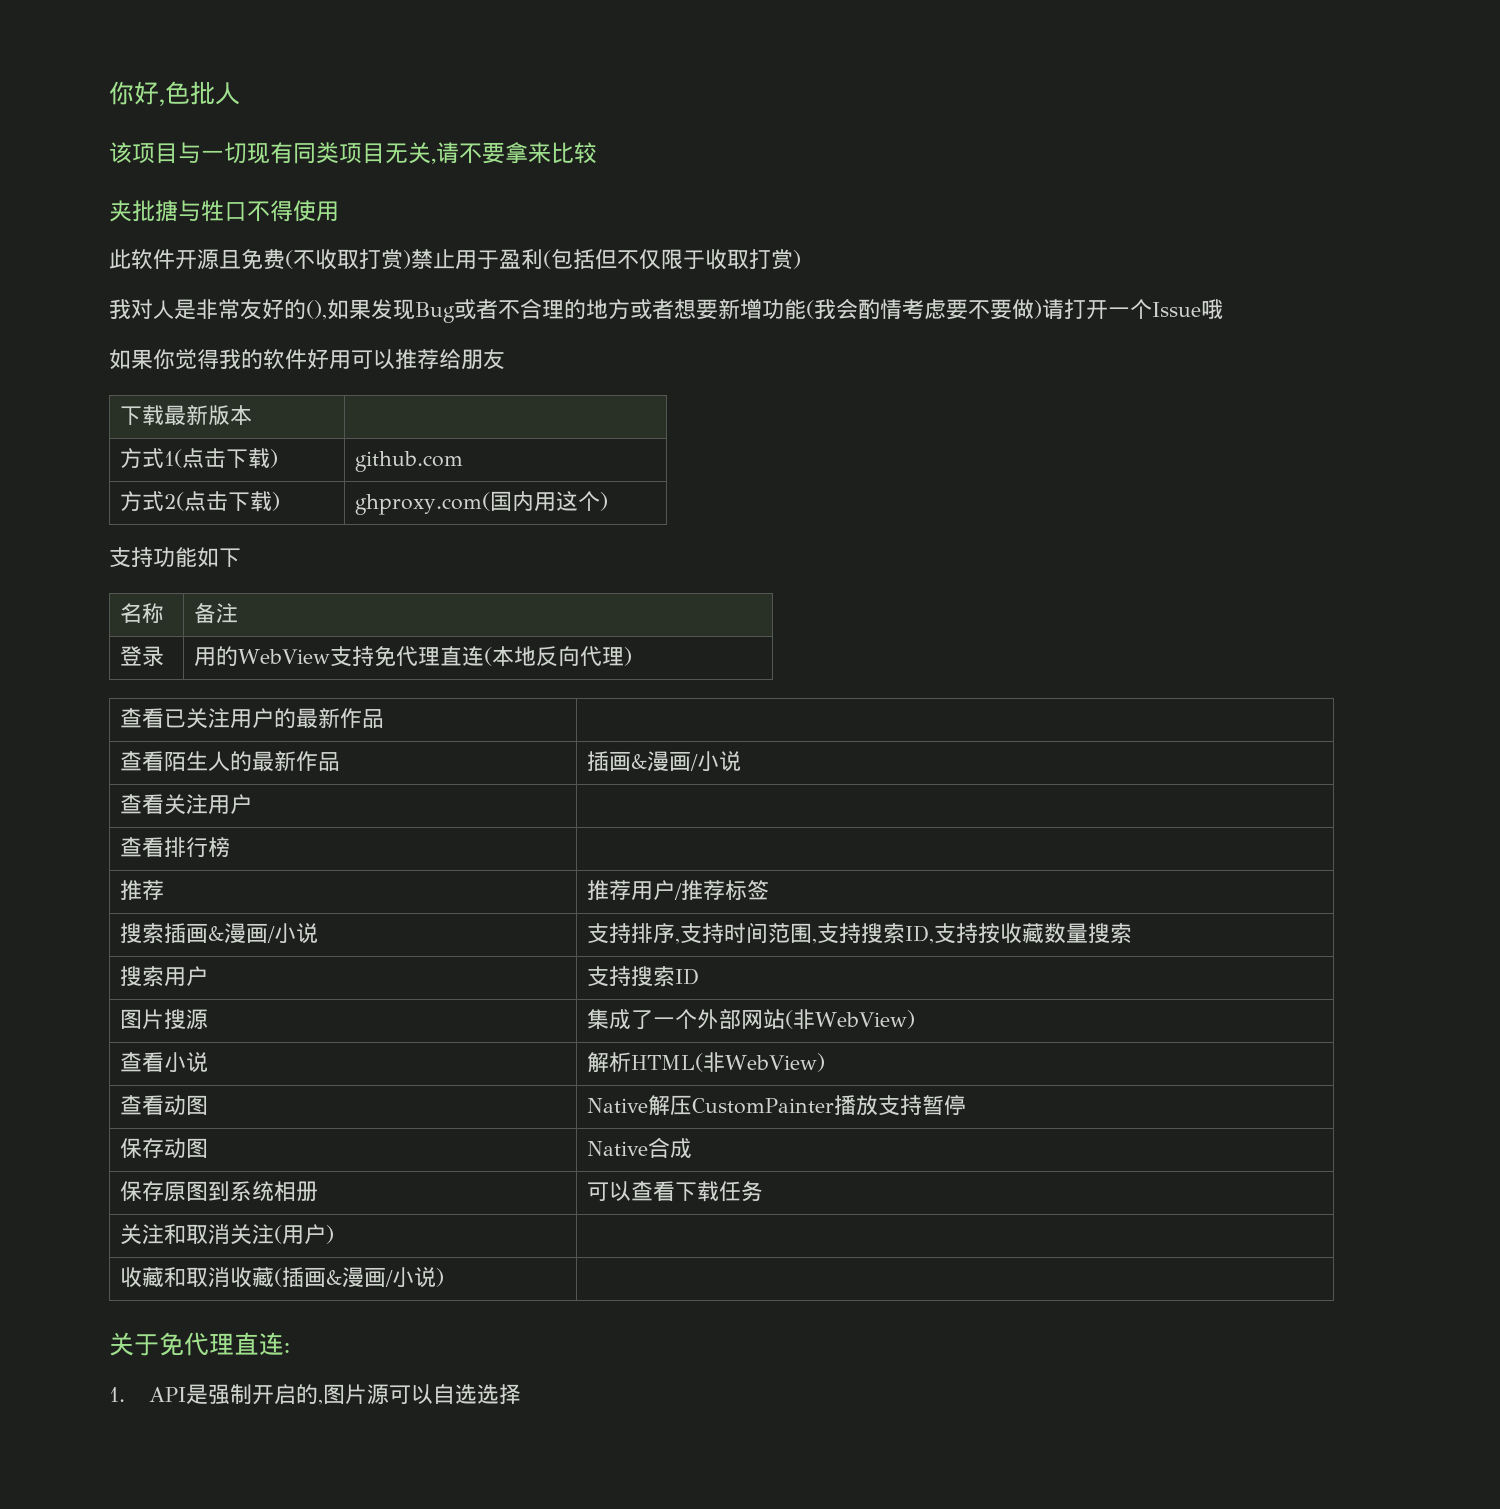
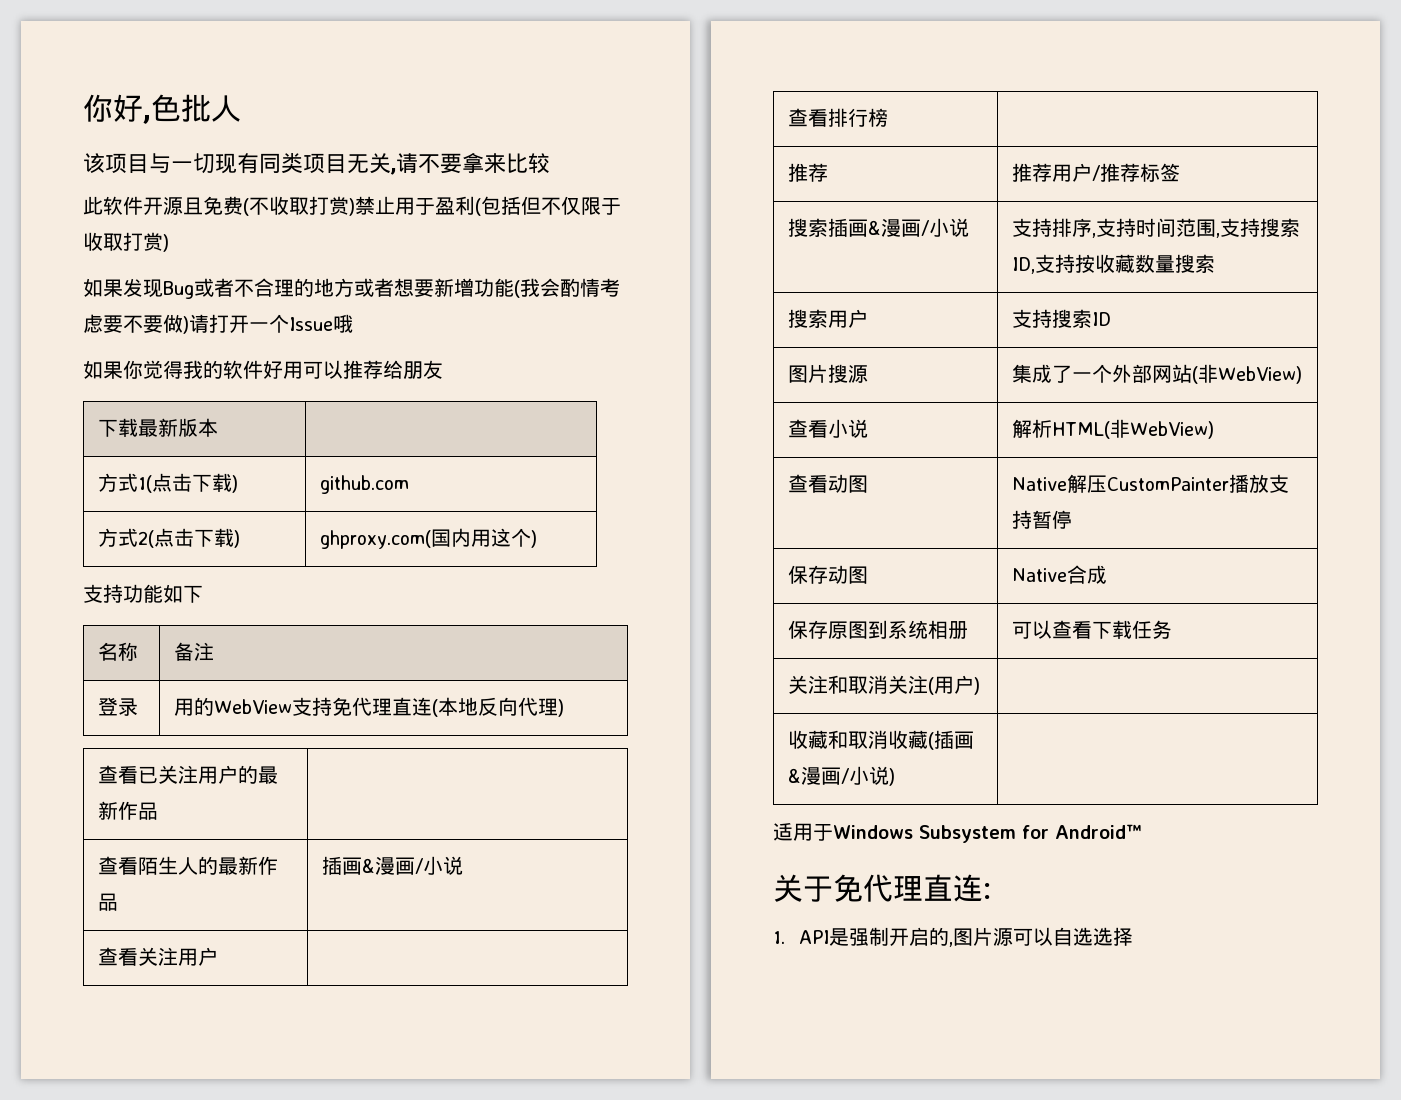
[109,200,339,222] // 夹批搪与牲口不得使用 -> (550, 163) none
[109,299,327,320] 我对人是非常友好的(), -> (169, 243) none
(445, 1277) none -> [773,823,1141,843] // 适用于Windows Subsystem for Android™

